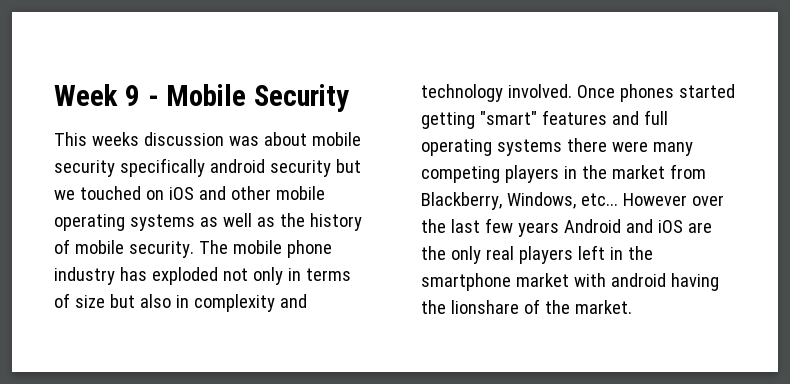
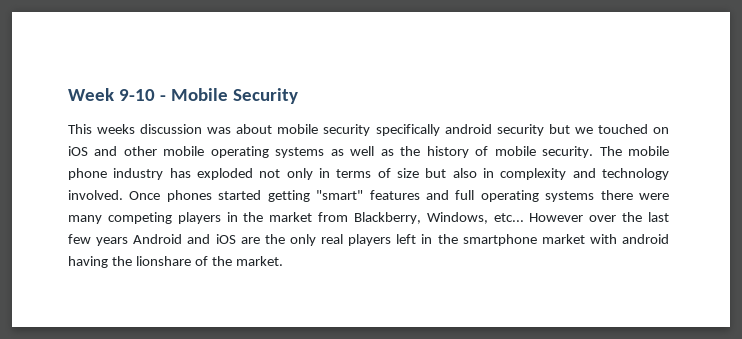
[124,85,140,106] 9 -> [118,89,155,101] 9-10

